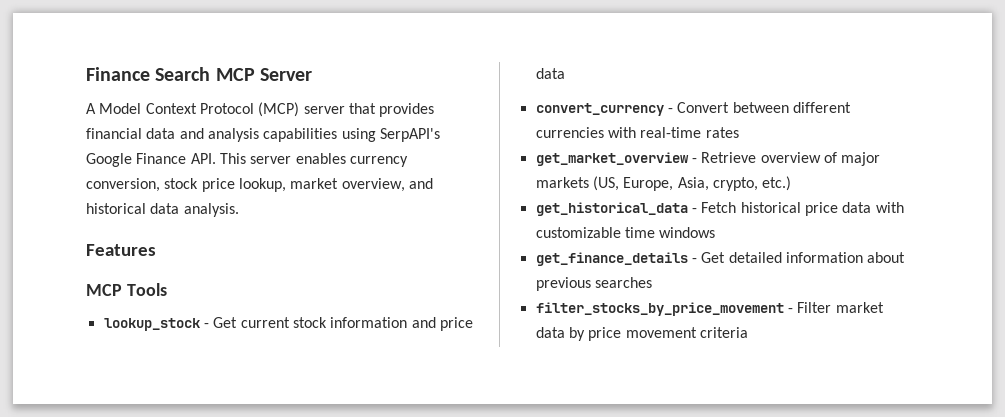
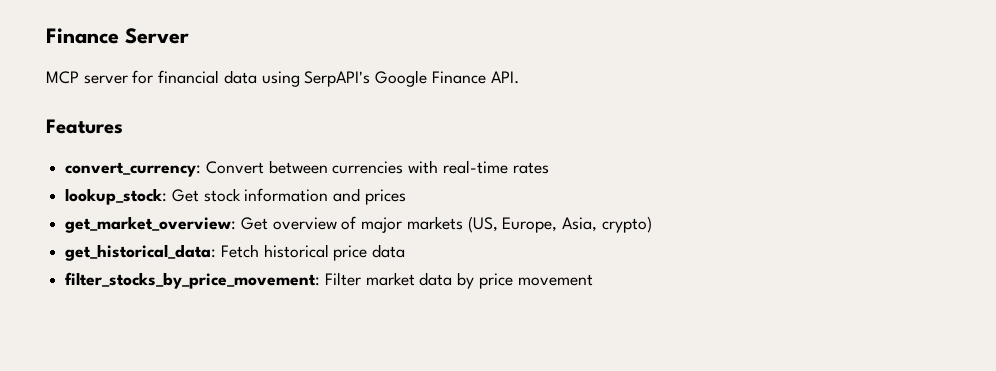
[86,67,255,81] Finance Search MCP -> [46,28,119,44] Finance
[86,102,435,117] [86,128,338,142] A Model Context Protocol (MCP) server that provides financial data and analysis capabilities -> [46,70,257,84] MCP server for financial data
[219,153,408,167] [86,178,433,192] [86,203,239,217] [86,244,156,256] [86,283,167,296] [103,317,473,331] [535,68,565,79] [535,103,673,116] This server enables currency conversion, stock price lookup, market overview, and historical data analysis. // Features // MCP Tools // lookup_stock - Get current stock information and price data // convert_currency - -> [46,119,123,134] [65,162,202,177] // Features // convert_currency:
[792,102,851,113] different -> (328, 167) none
[535,152,757,166] get_market_overview - Retrieve -> [65,188,406,205] [65,216,268,233] lookup_stock: Get stock information and prices // get_market_overview: Get
[712,176,792,191] [535,202,697,216] crypto, etc.) // get_historical_data - -> [601,216,652,233] [65,244,217,261] crypto) // get_historical_data:
[875,202,904,213] [535,227,716,238] [535,252,906,266] [535,277,652,291] [535,302,793,316] with customizable time windows // get_finance_details - Get detailed information about previous searches // filter_stocks_by_price_movement - -> [65,272,321,289] // filter_stocks_by_price_movement:
[699,327,748,338] criteria -> (593, 280) none

